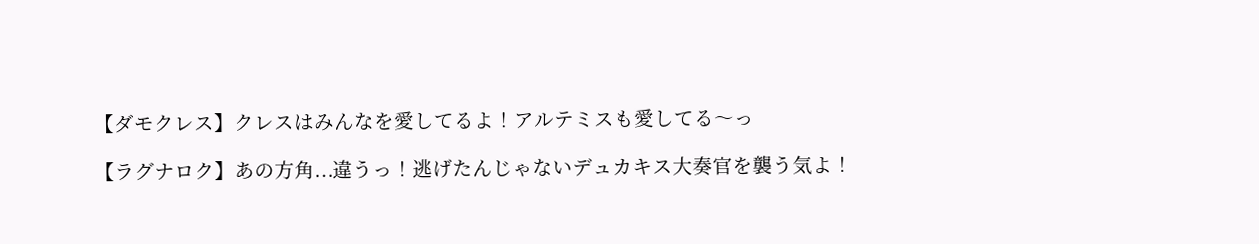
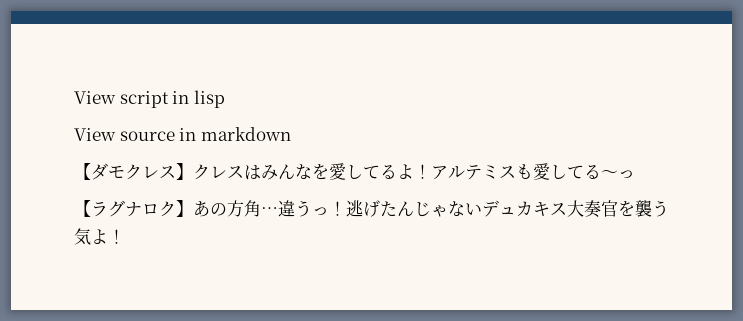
(93, 124) none -> [74,90,225,108] [74,127,291,141] View script in lisp // View source in markdown //

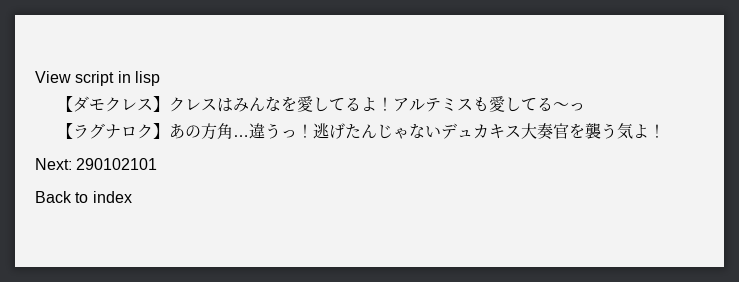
[74,127,291,141] // View source in markdown -> (160, 78) none
(125, 236) none -> [35,158,158,170] [35,191,132,203] // Next: 290102101 // Back to index

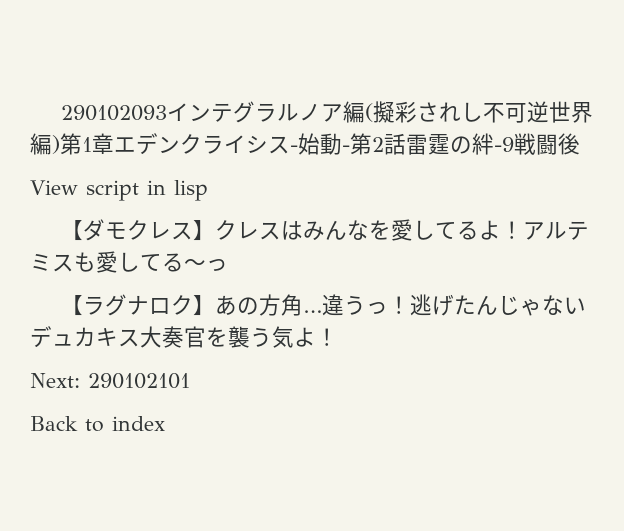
(35, 77) none -> [61,101,594,123] [30,133,580,155] 290102093インテグラルノア編(擬彩されし不可逆世界編)第1章エデンクライシス-始動-第2話雷霆の絆-9戦闘後 //

